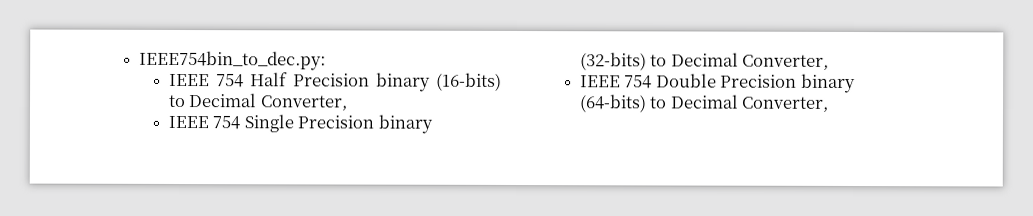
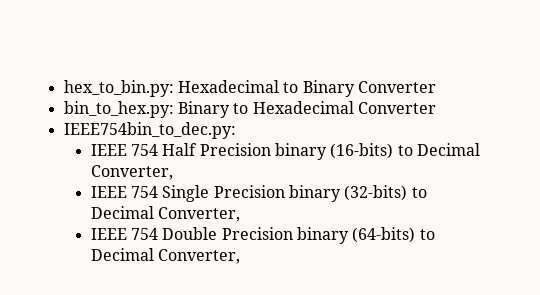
(139, 60) none -> [63,80,436,97] [63,101,436,118] hex_to_bin.py: Hexadecimal to Binary Converter // bin_to_hex.py: Binary to Hexadecimal Converter //

